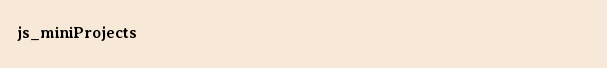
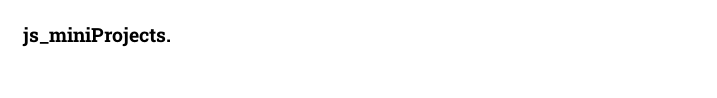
[17,26,137,41] js_miniProjects -> [22,27,171,47] js_miniProjects.

